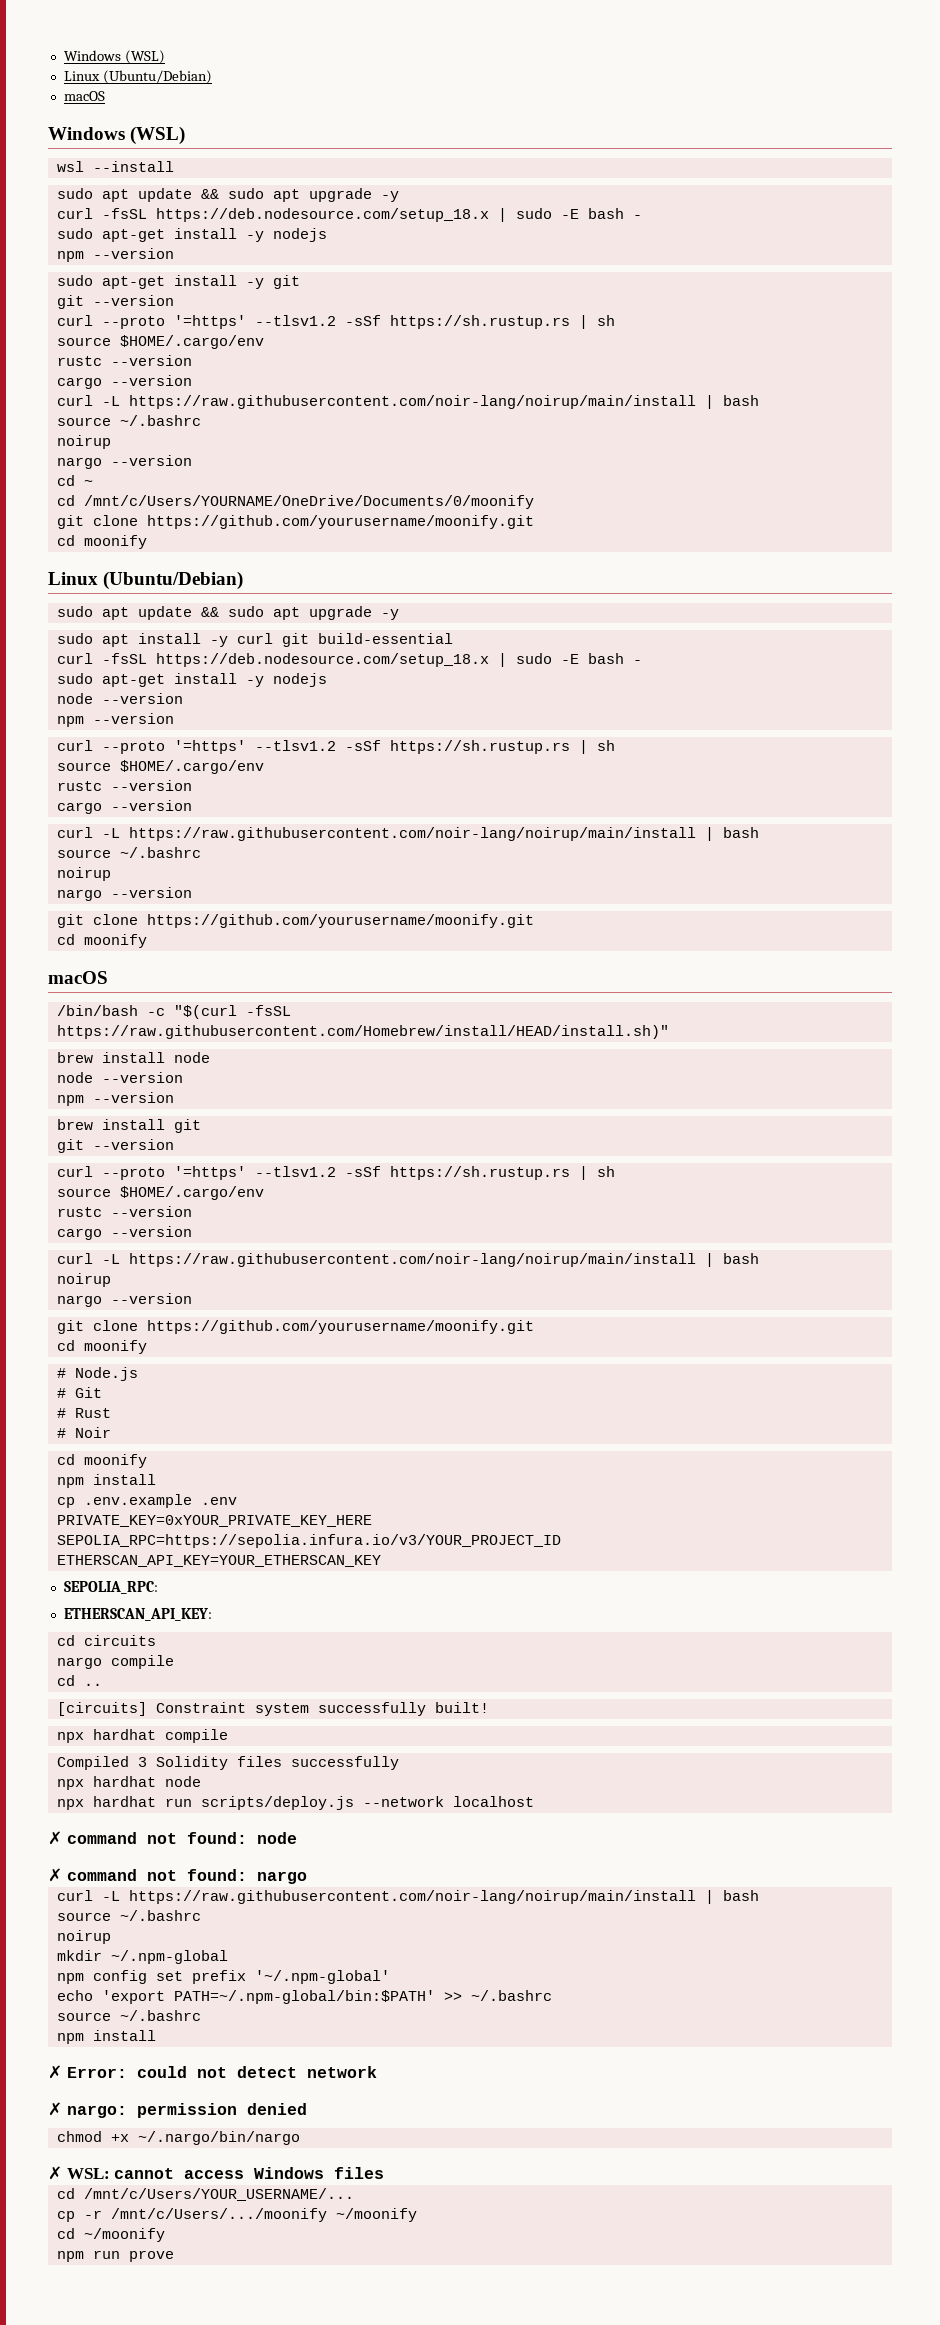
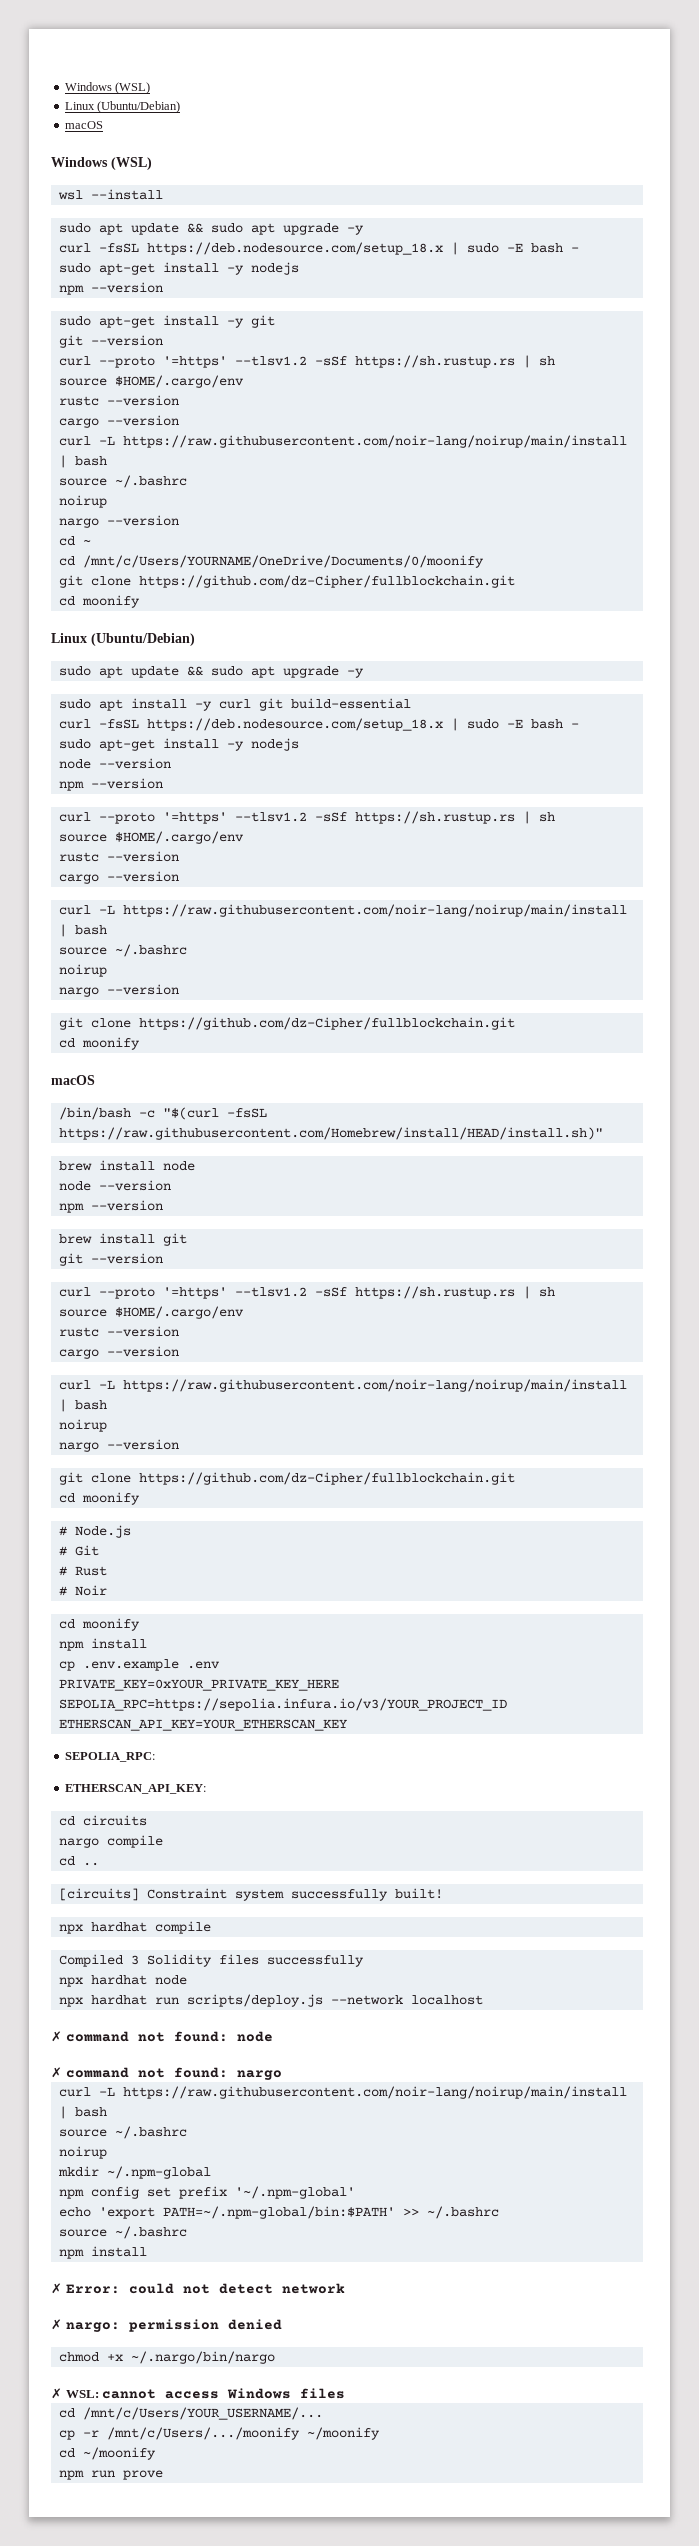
[146,515,534,529] https://github.com/yourusername/moonify.git -> [138,575,515,588] https://github.com/dz-Cipher/fullblockchain.git
[146,914,534,928] https://github.com/yourusername/moonify.git -> [138,1017,515,1030] https://github.com/dz-Cipher/fullblockchain.git
[146,1320,534,1334] https://github.com/yourusername/moonify.git -> [138,1472,515,1485] https://github.com/dz-Cipher/fullblockchain.git

